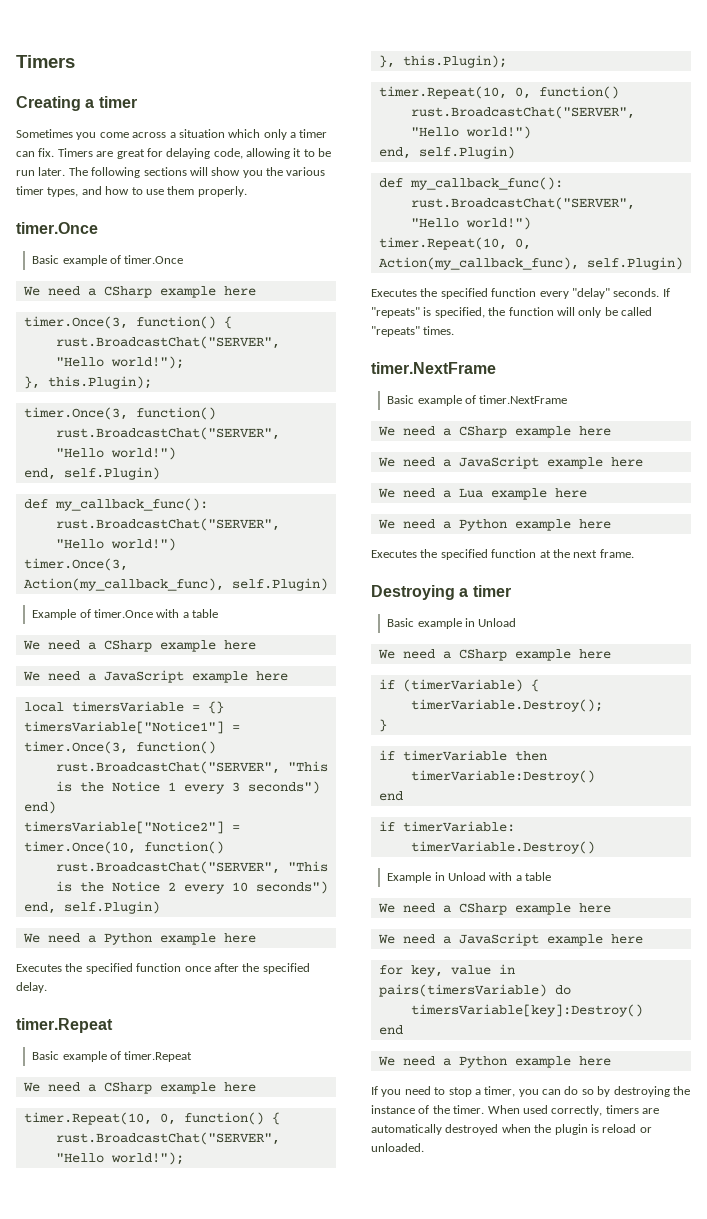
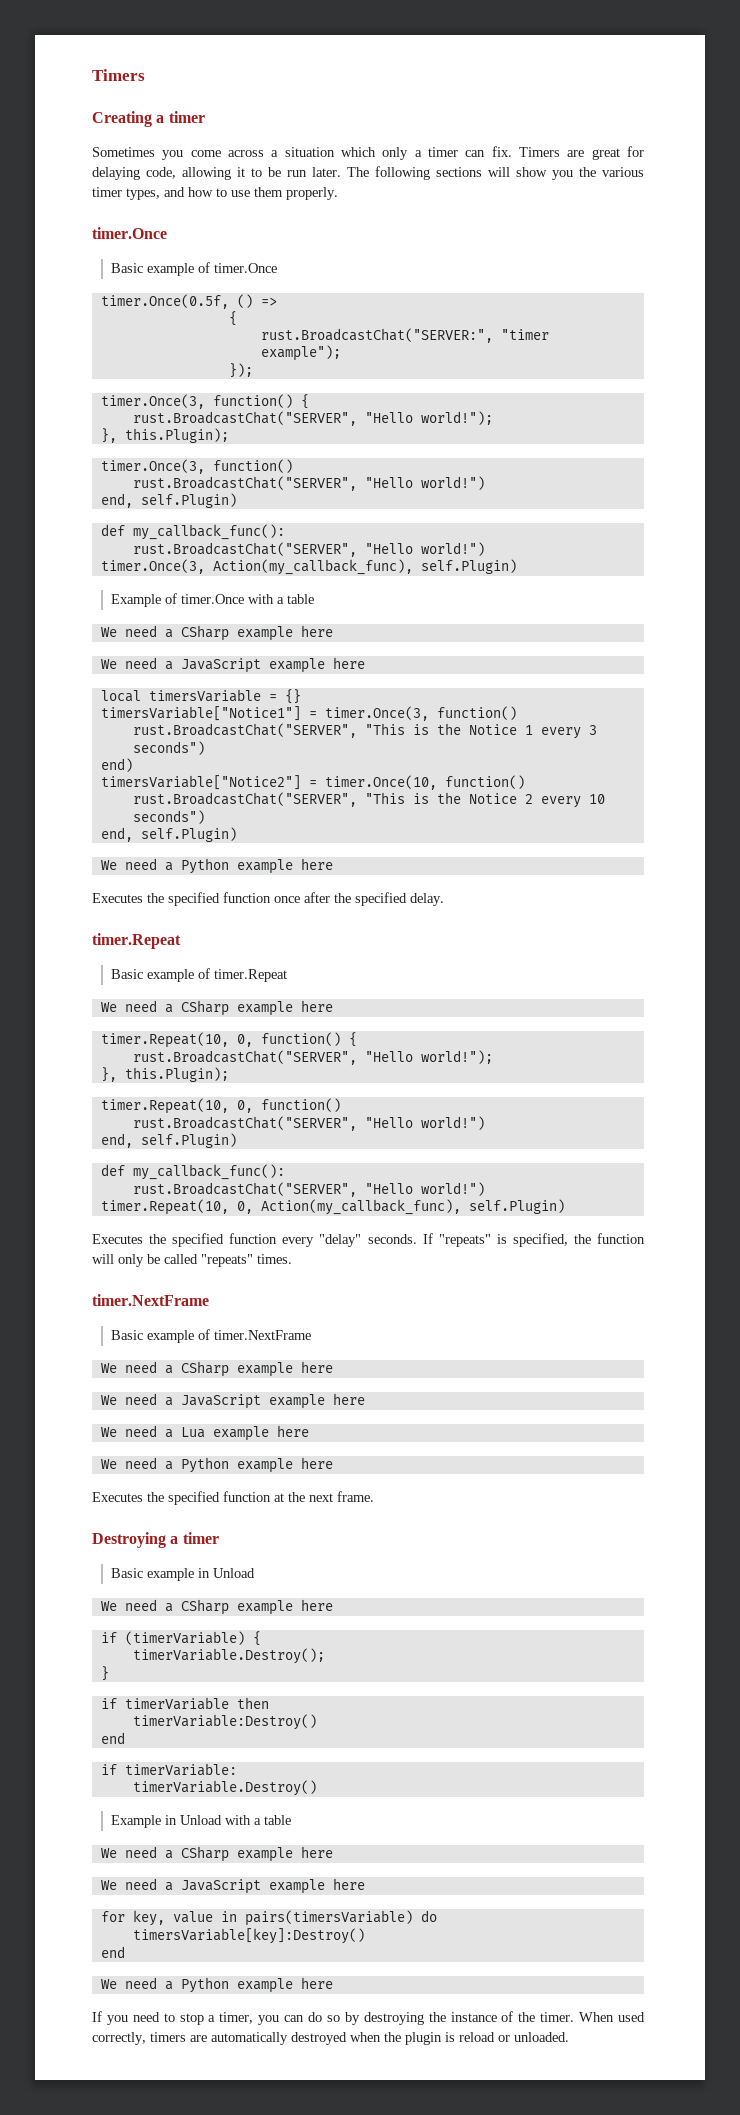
[22,286,256,298] We need a CSharp example here -> [100,294,277,309] [228,311,237,326] [260,328,549,343] [260,345,341,361] [228,363,253,378] timer.Once(0.5f, () => // { // rust.BroadcastChat("SERVER:", "timer example"); // });

